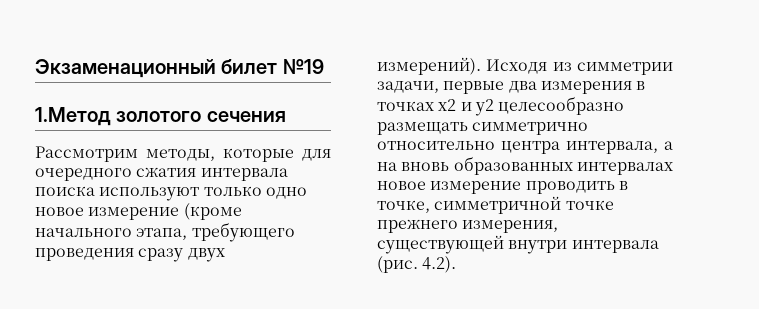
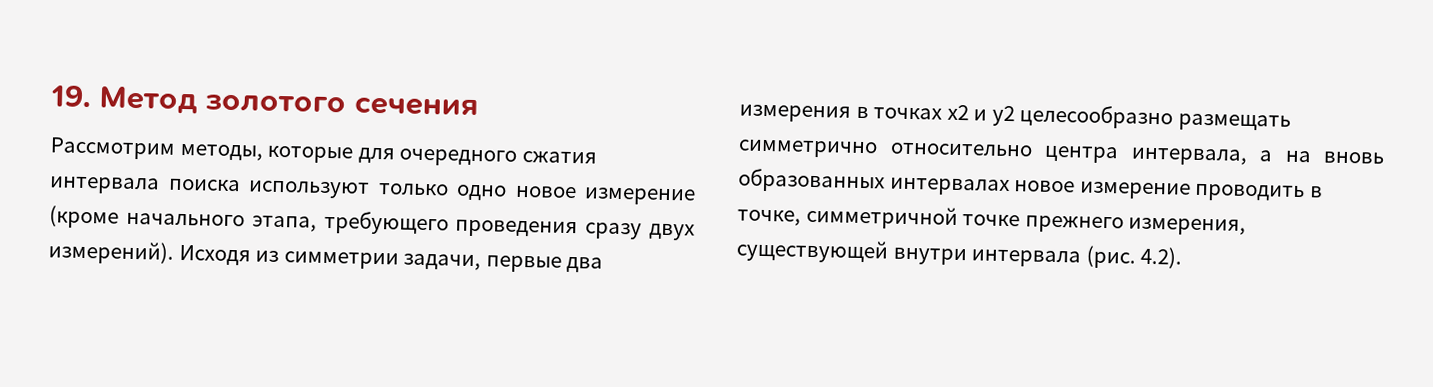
[35,59,324,78] [35,107,111,126] Экзаменационный билет №19 // 1.Метод -> [50,85,198,115] 19. Метод

